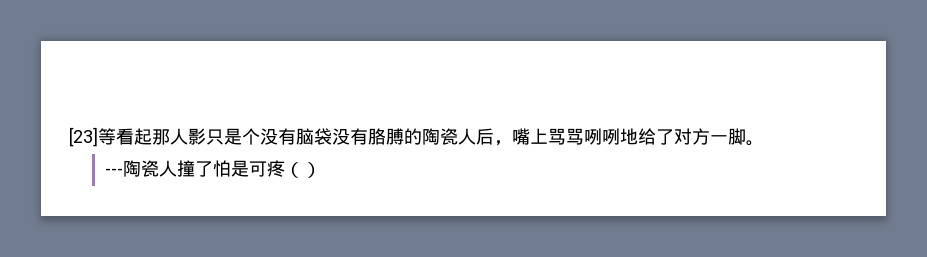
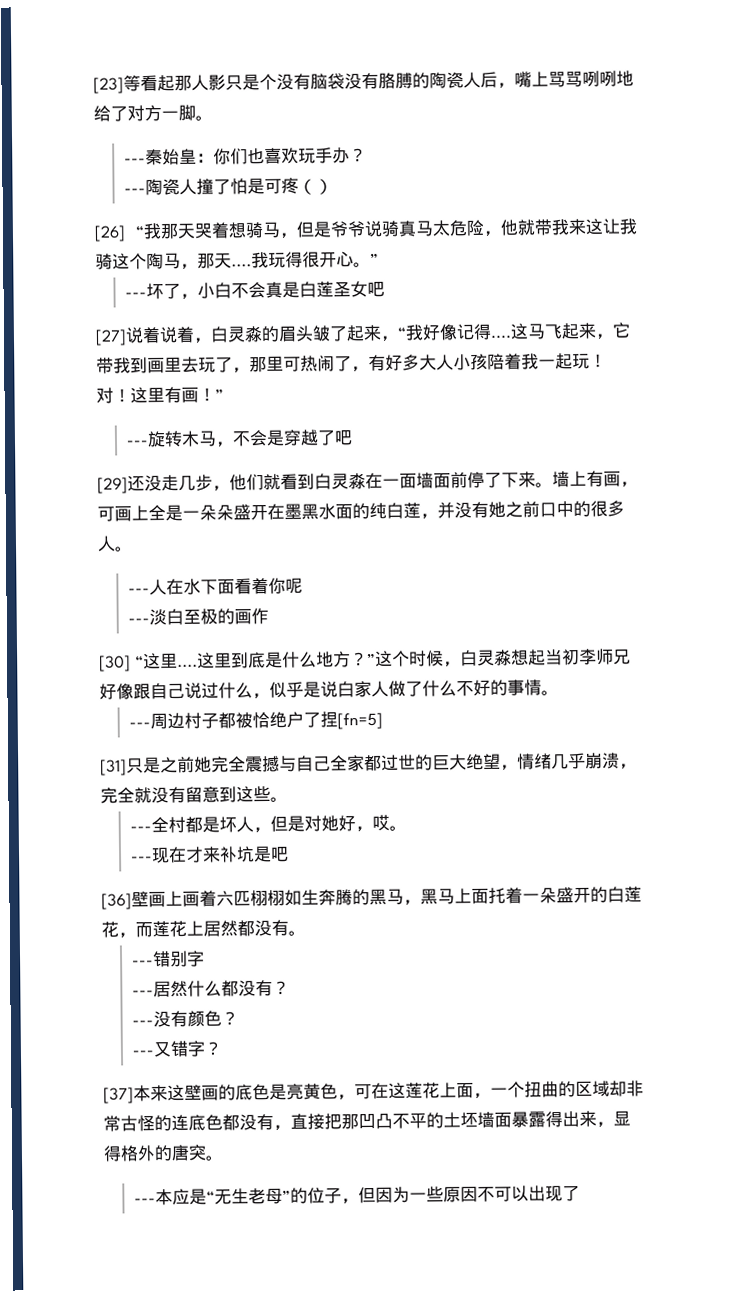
(764, 143) none -> [123,147,367,166] // ---秦始皇：你们也喜欢玩手办？
(321, 170) none -> [94,218,637,242] [95,251,379,270] [124,280,385,300] [95,322,631,346] [96,353,607,374] [96,386,224,404] [125,429,353,448] [97,470,638,494] [97,500,625,522] [97,535,133,552] [127,577,303,596] [127,607,269,626] [99,648,631,672] [99,679,559,700] [128,711,383,730] [100,752,637,776] [100,785,288,804] [129,814,407,834] [130,845,289,864] [101,886,642,910] [101,919,306,939] [131,950,205,968] [131,979,290,998] [131,1010,239,1028] [131,1040,222,1058] [103,1080,644,1104] [103,1110,631,1132] [103,1144,224,1162] [133,1185,580,1206] // [26] “我那天哭着想骑马，但是爷爷说骑真马太危险，他就带我来这让我骑这个陶马，那天....我玩得很开心。” // ---坏了，小白不会真是白莲圣女吧 // [27]说着说着，白灵淼的眉头皱了起来，“我好像记得....这马飞起来，它带我到画里去玩了，那里可热闹了，有好多大人小孩陪着我一起玩！对！这里有画！” // ---旋转木马，不会是穿越了吧 // [29]还没走几步，他们就看到白灵淼在一面墙面前停了下来。墙上有画，可画上全是一朵朵盛开在墨黑水面的纯白莲，并没有她之前口中的很多人。 // ---人在水下面看着你呢 // ---淡白至极的画作 // [30] “这里....这里到底是什么地方？”这个时候，白灵淼想起当初李师兄好像跟自己说过什么，似乎是说白家人做了什么不好的事情。 // ---周边村子都被恰绝户了捏[fn=5] // [31]只是之前她完全震撼与自己全家都过世的巨大绝望，情绪几乎崩溃，完全就没有留意到这些。 // ---全村都是坏人，但是对她好，哎。 // ---现在才来补坑是吧 // [36]壁画上画着六匹栩栩如生奔腾的黑马，黑马上面托着一朵盛开的白莲花，而莲花上居然都没有。 // ---错别字 // ---居然什么都没有？ // ---没有颜色？ // ---又错字？ // [37]本来这壁画的底色是亮黄色，可在这莲花上面，一个扭曲的区域却非常古怪的连底色都没有，直接把那凹凸不平的土坯墙面暴露得出来，显得格外的唐突。 // ---本应是“无生老母”的位子，但因为一些原因不可以出现了

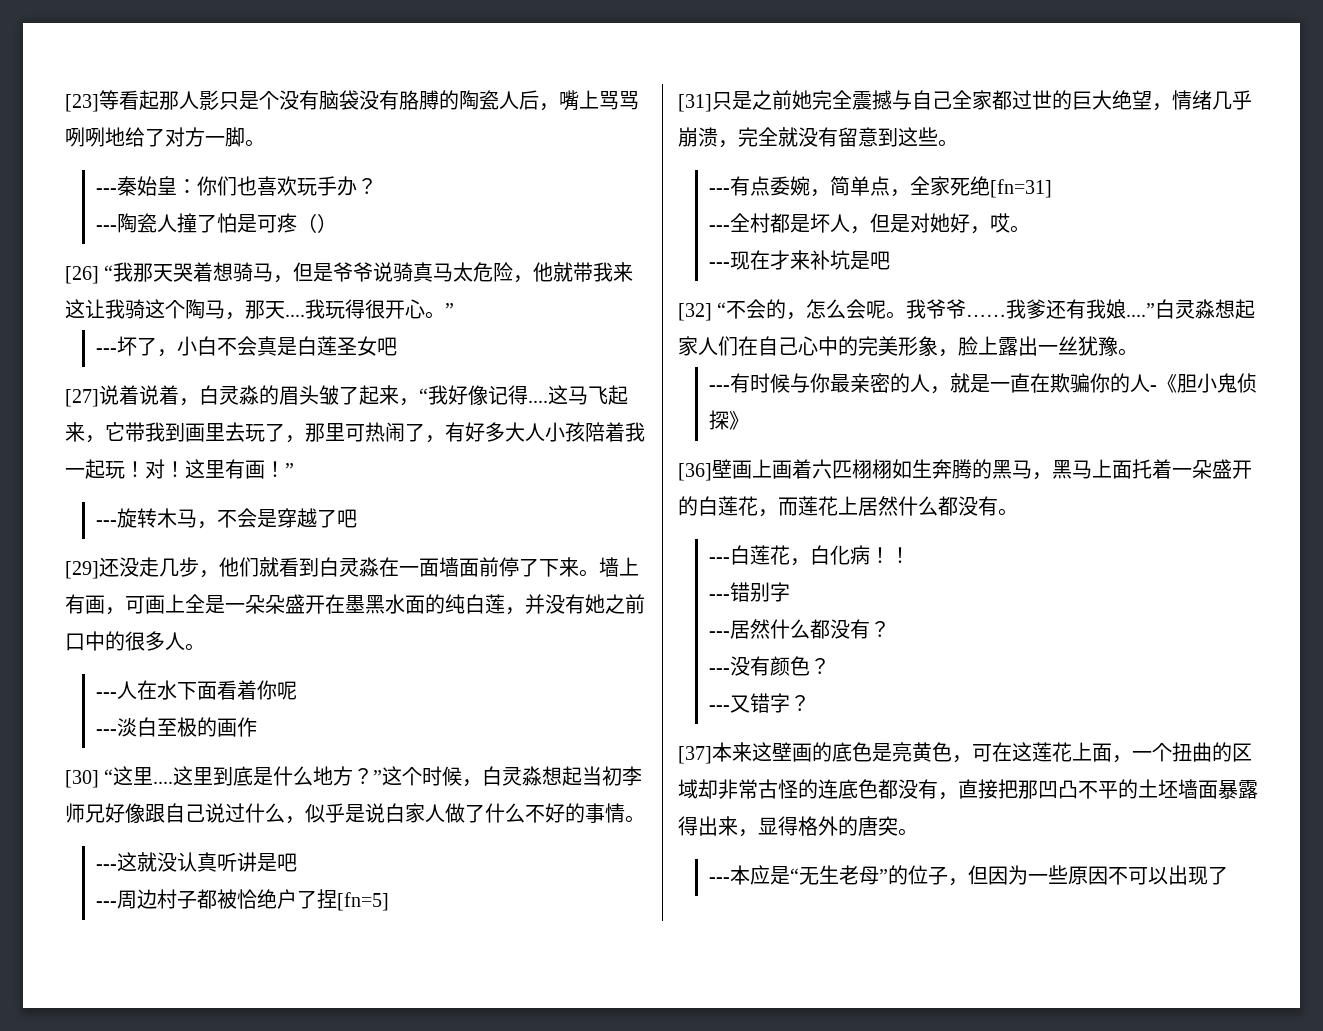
(559, 693) none -> [96,852,298,872] // ---这就没认真听讲是吧
(288, 799) none -> [709,176,1053,198] // ---有点委婉，简单点，全家死绝[fn=31]
(289, 853) none -> [678,299,1256,321] [678,336,1138,357] [709,373,1258,394] [709,410,750,430] // [32] “不会的，怎么会呢。我爷爷……我爹还有我娘....”白灵淼想起家人们在自己心中的完美形象，脸上露出一丝犹豫。 // ---有时候与你最亲密的人，就是一直在欺骗你的人-《胆小鬼侦探》
(238, 928) none -> [898,496,938,516] 什么
(306, 933) none -> [709,545,911,566] // ---白莲花，白化病！！

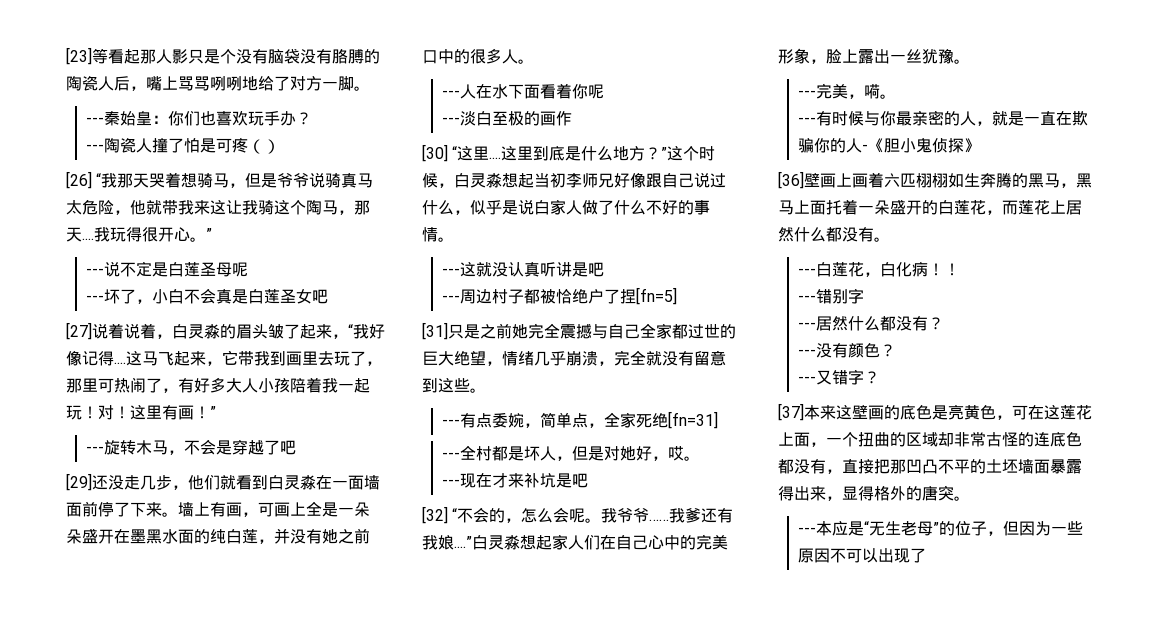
(454, 310) none -> [86,261,249,277] // ---说不定是白莲圣母呢
(1138, 352) none -> [798,83,897,99] // ---完美，嗬。

